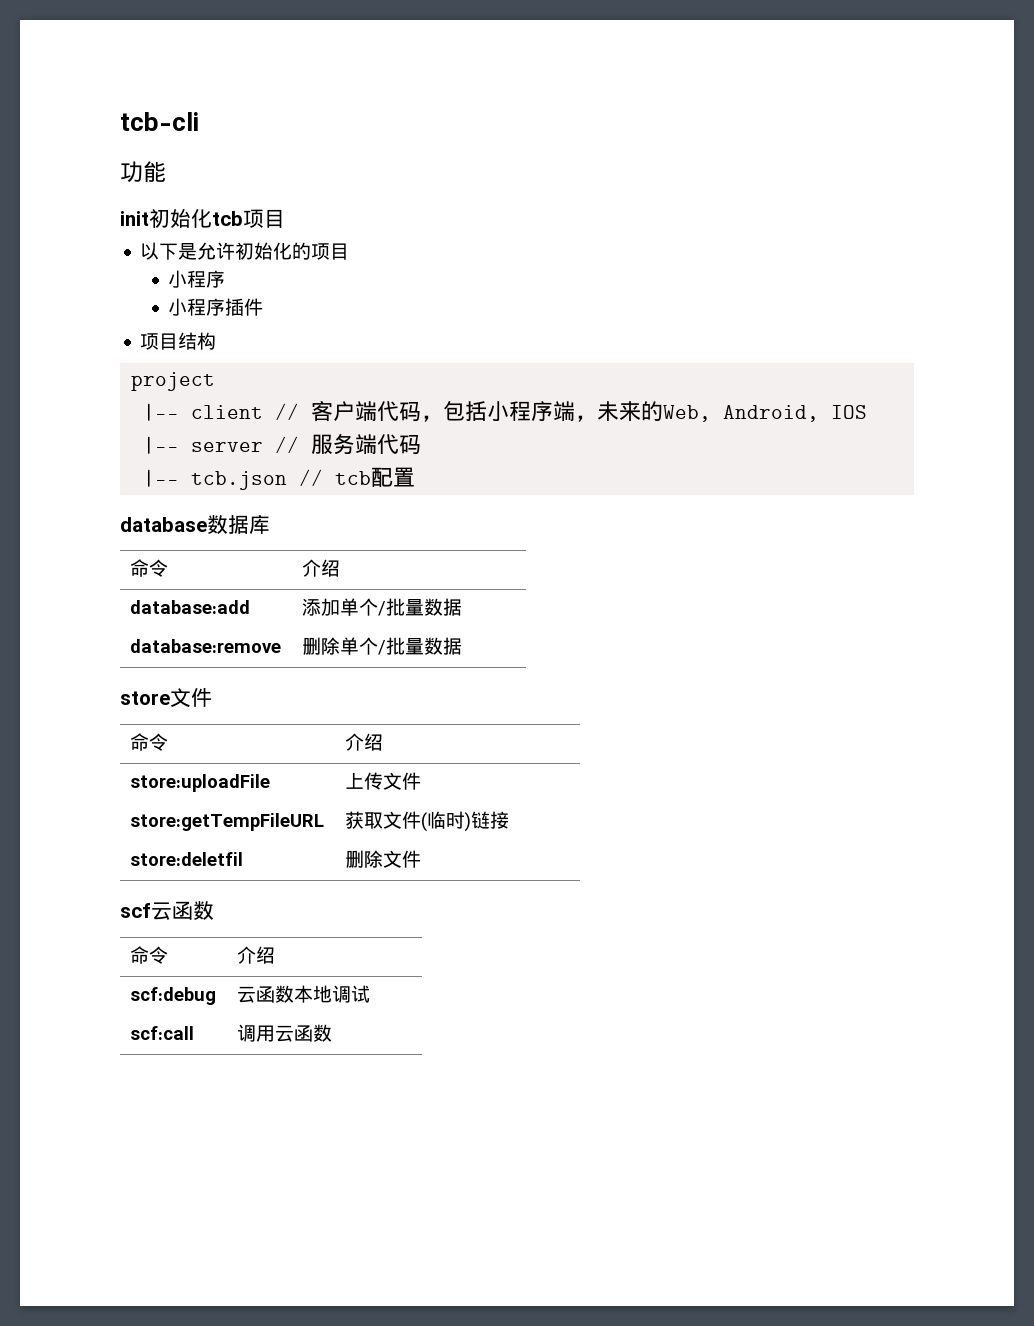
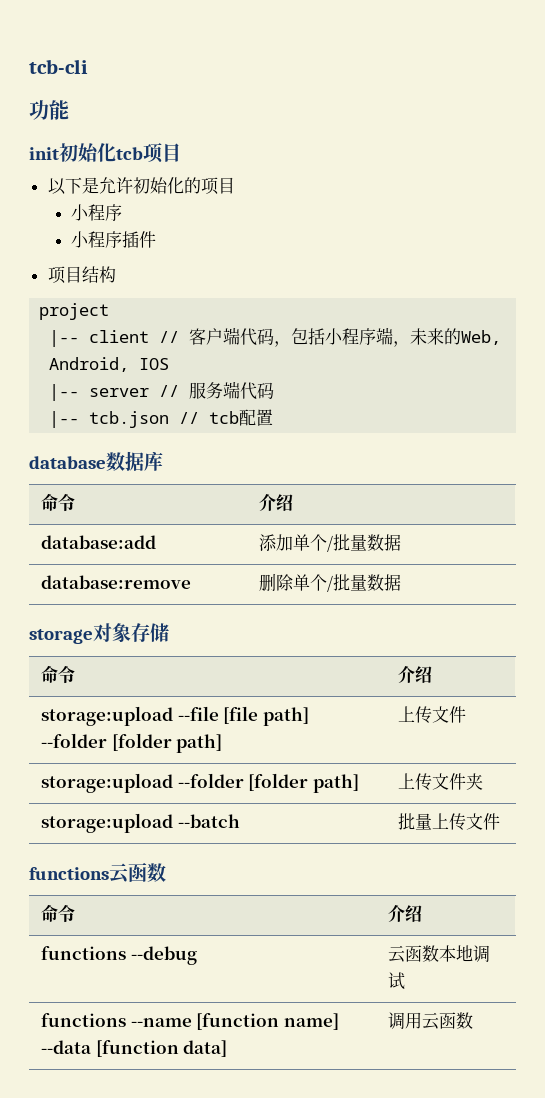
[120,688,212,708] [130,733,169,751] [345,733,384,751] [130,774,271,792] [345,772,422,790] [130,813,325,831] [345,811,510,832] [130,852,244,866] [345,850,422,868] [120,903,151,918] store文件 // 命令 | 介绍 // store:uploadFile | 上传文件 // store:getTempFileURL | 获取文件(临时)链接 // store:deletfil | 删除文件 // scf -> [29,623,169,644] [41,665,76,684] [398,666,433,683] [41,706,310,726] [41,733,223,753] [398,706,467,724] [41,773,360,793] [398,773,484,791] [41,813,240,833] [398,813,501,831] [29,867,109,880] storage对象存储 // 命令 | 介绍 // storage:upload --file [file path] --folder [folder path] | 上传文件 // storage:upload --folder [folder path] | 上传文件夹 // storage:upload --batch | 批量上传文件 // functions
[130,987,217,1005] scf:debug -> [41,946,197,965] functions --debug
[130,1026,195,1040] scf:call -> [41,1013,340,1030] [41,1040,228,1057] functions --name [function name] --data [function data]

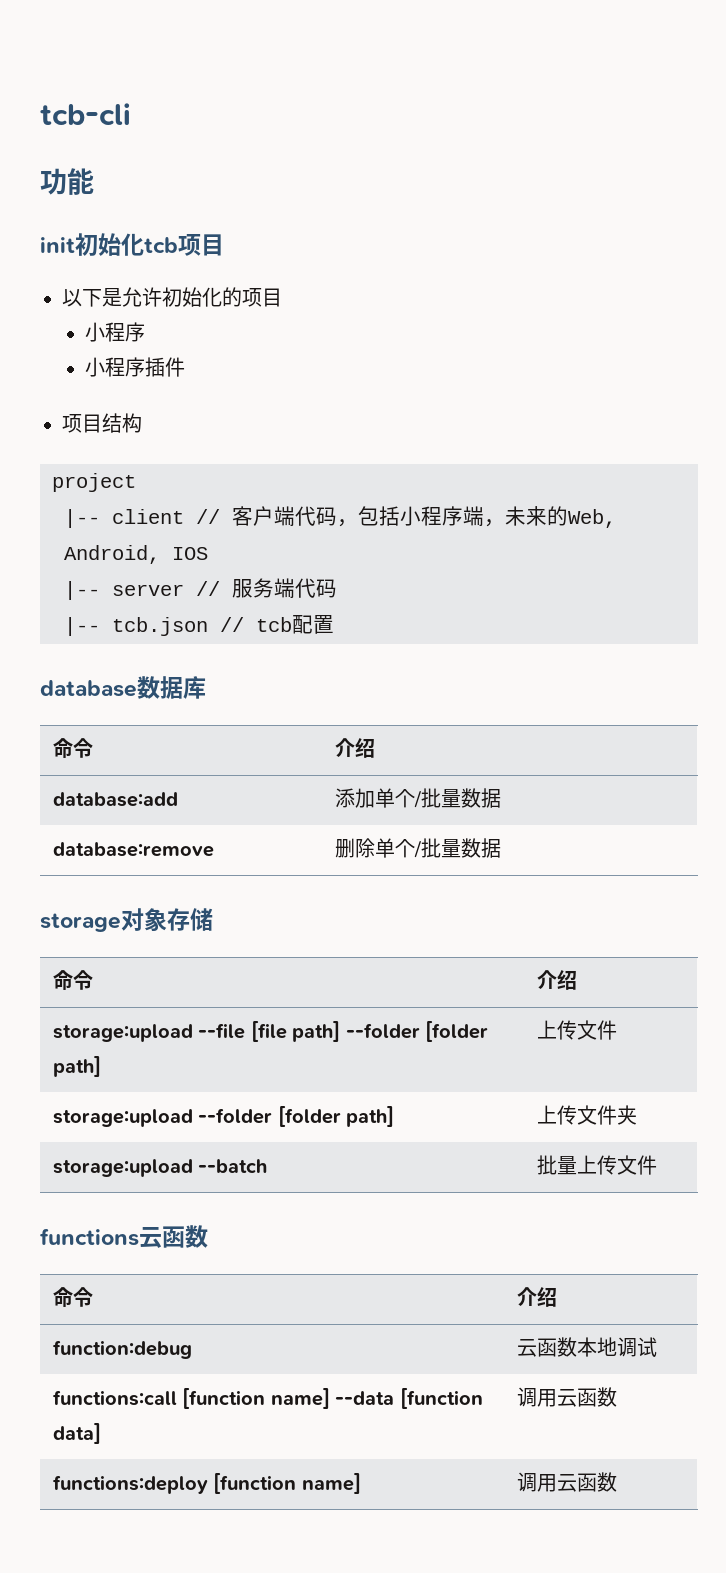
[41,946,197,965] functions --debug -> [53,1340,193,1359] function:debug
[41,1013,192,1027] functions --name -> [53,1390,178,1406] functions:call
(474, 1020) none -> [53,1473,361,1494] [517,1472,618,1492] // functions:deploy [function name] | 调用云函数

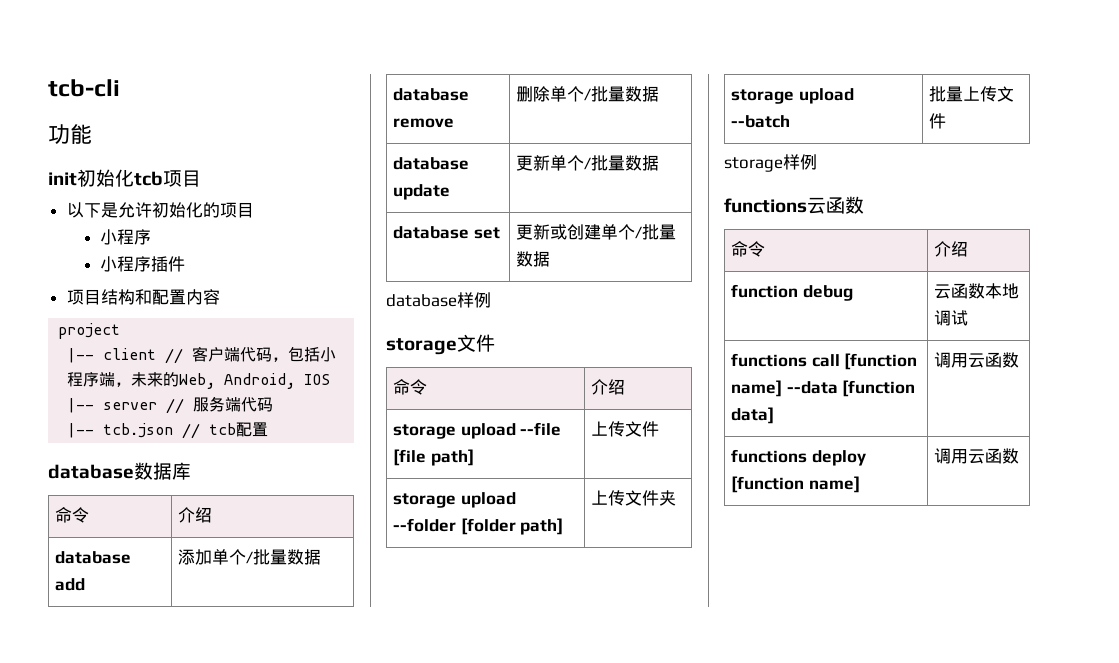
(142, 423) none -> [134,289,220,305] 和配置内容
[53,792,179,807] database:add -> [55,551,132,564] [55,578,86,591] database add
[53,842,215,857] database:remove -> [393,88,470,101] [393,118,455,128] database remove
[40,908,213,932] [53,970,94,990] [537,970,578,990] [53,1024,194,1042] // storage对象存储 // 命令 | 介绍 // storage:upload -> [393,157,470,170] [393,184,451,200] [516,155,660,171] [393,226,500,239] [516,224,677,240] [516,251,551,267] [386,292,491,308] [386,334,495,355] [393,379,428,395] [591,379,626,395] [393,423,516,439] // database update | 更新单个/批量数据 // database set | 更新或创建单个/批量数据 // database样例 // storage文件 // 命令 | 介绍 // storage upload
[345,1021,489,1042] [53,1056,102,1077] [537,1020,618,1040] [53,1109,194,1127] --folder [folder path] | 上传文件 // storage:upload -> [591,421,660,437] [393,492,516,508] | 上传文件 // storage upload
[53,1159,194,1177] storage:upload -> [731,88,854,104] storage upload
(658, 1165) none -> [724,154,817,172] // storage样例
[53,1340,193,1359] function:debug -> [731,284,853,301] function debug
[53,1390,178,1406] functions:call -> [731,353,840,367] functions call
[53,1475,209,1494] functions:deploy -> [731,449,866,466] functions deploy

